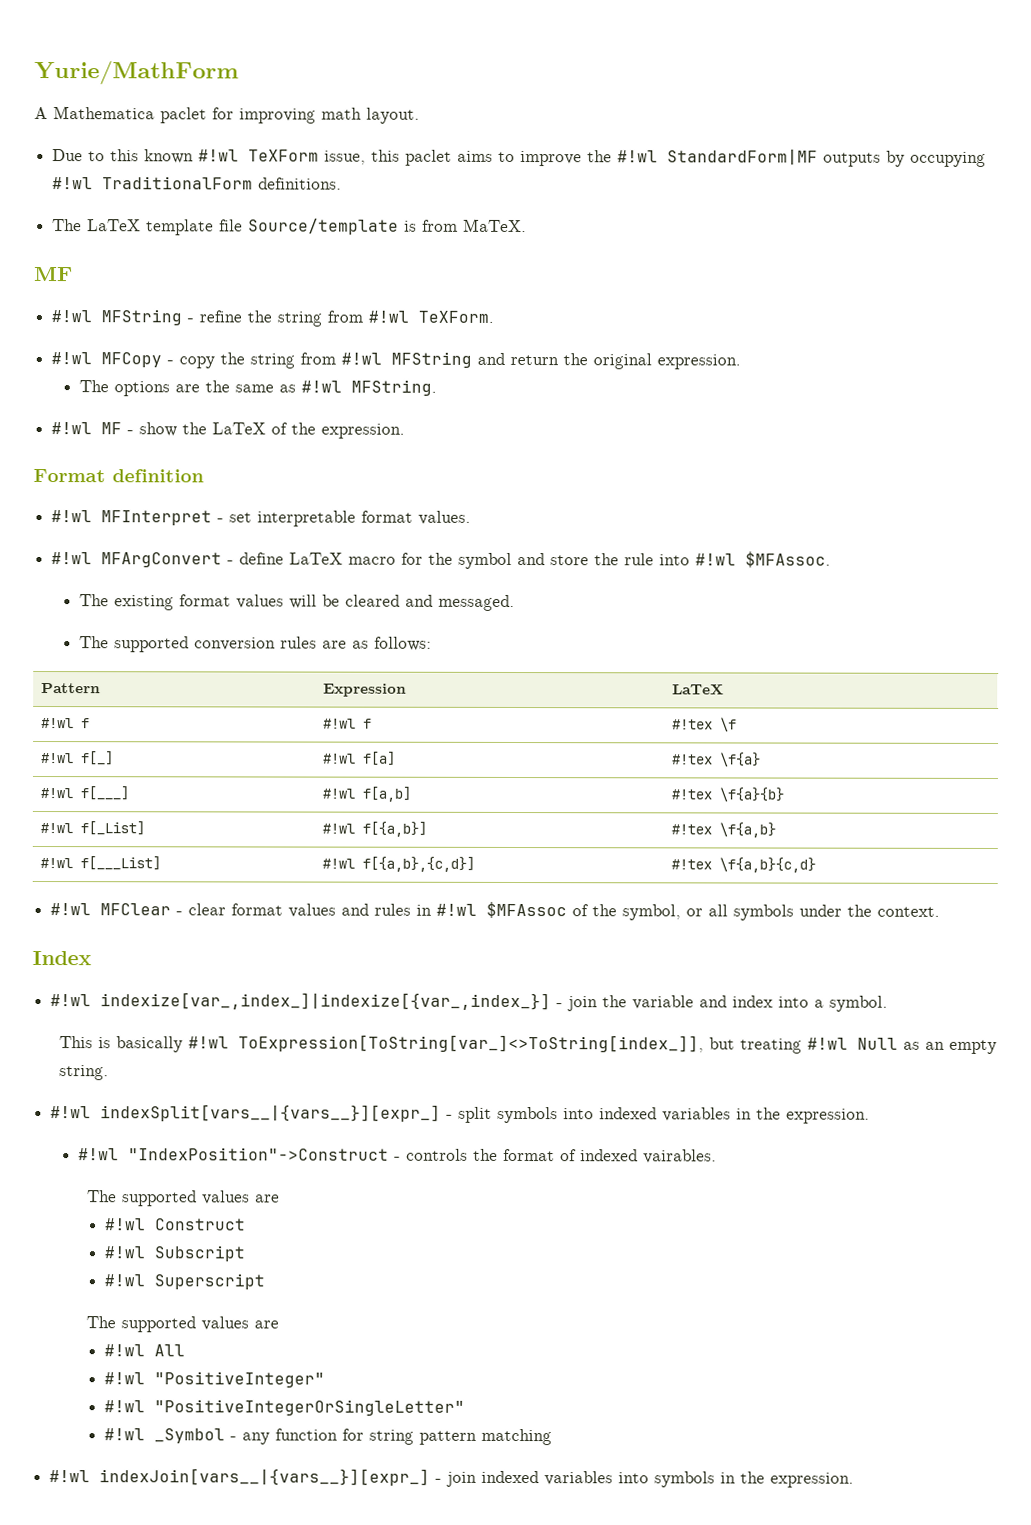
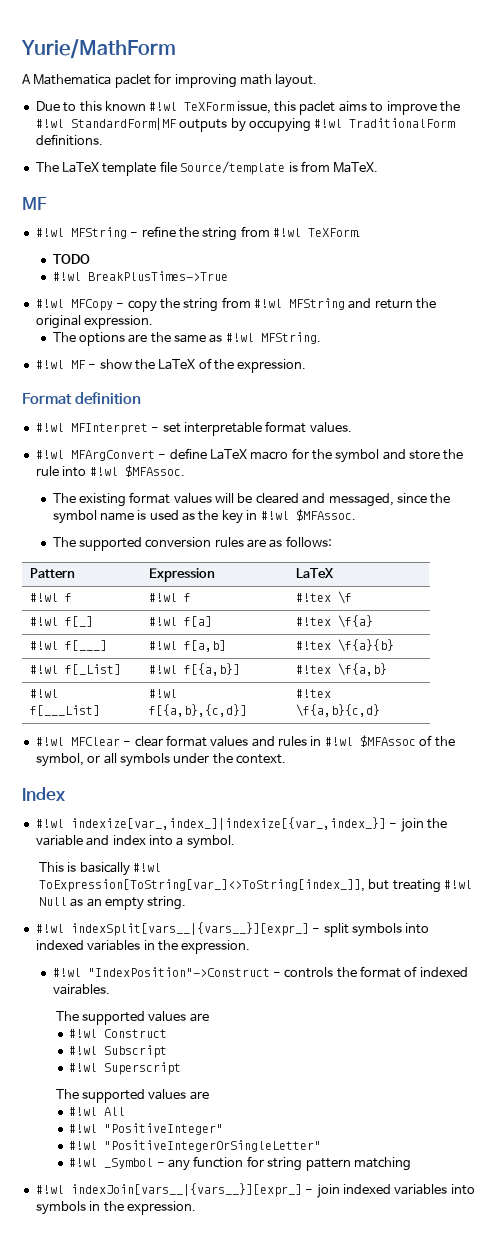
(495, 316) none -> [52,254,90,264] [52,271,228,281] // TODO // #!wl BreakPlusTimes->True
[437,594,515,611] messaged. -> [328,493,451,507] [52,509,356,524] messaged, since the symbol name is used as the key in #!wl $MFAssoc.

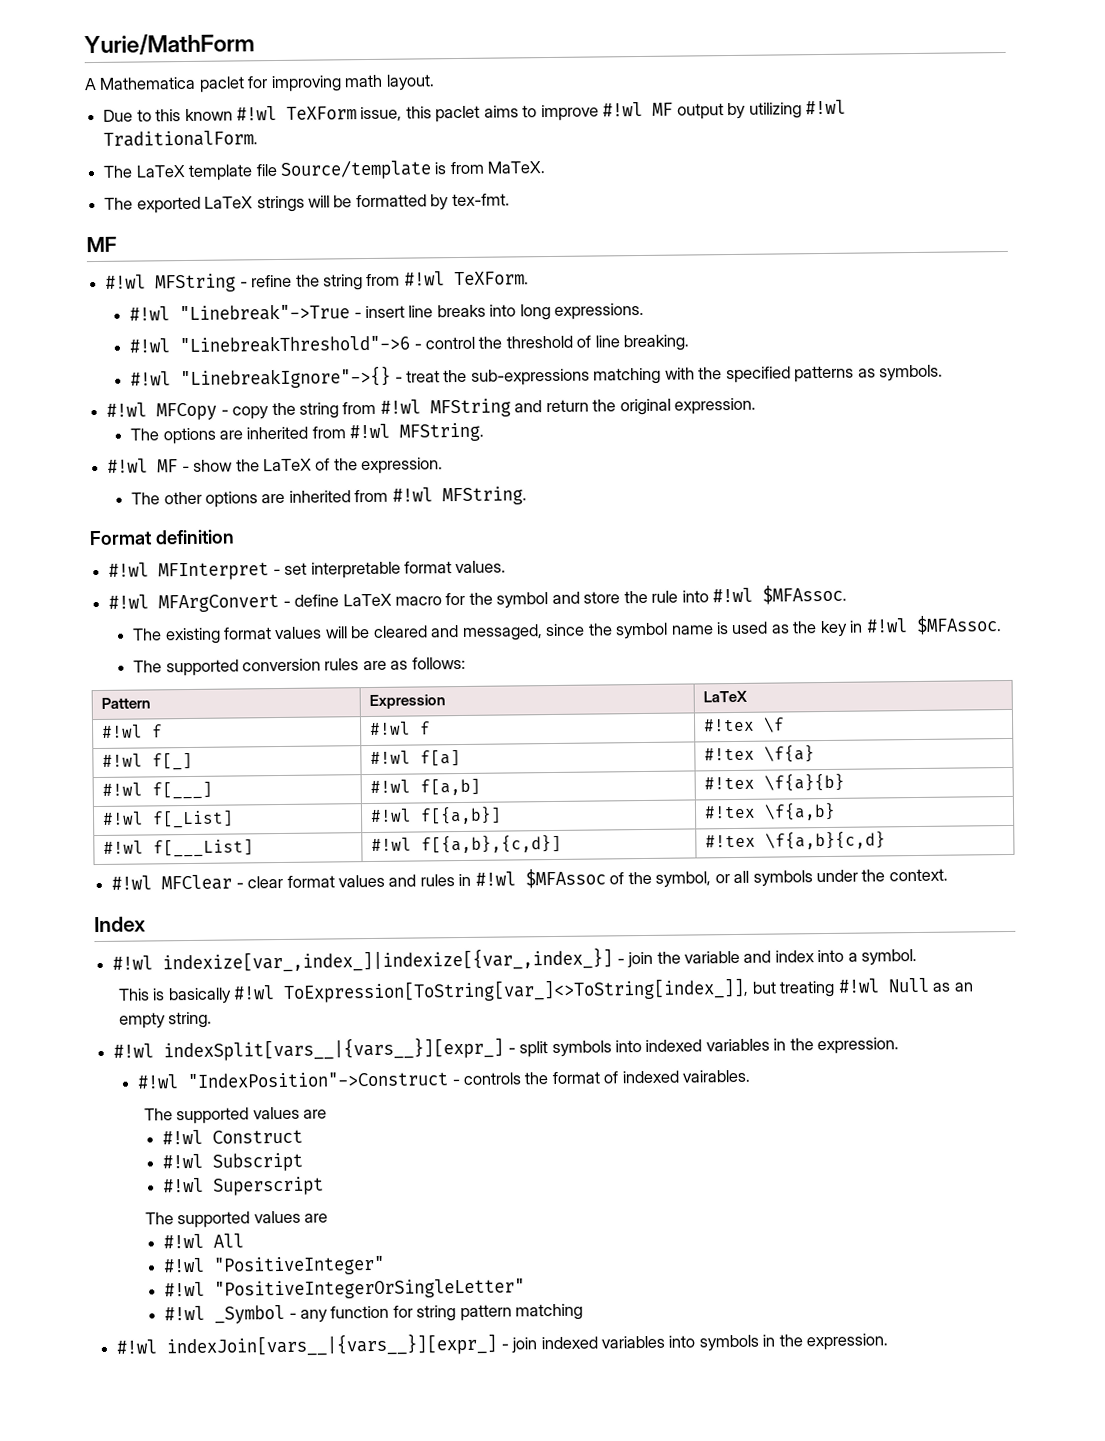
[439,101,460,112] [35,118,456,132] [35,134,103,146] the #!wl StandardForm|MF outputs by occupying #!wl TraditionalForm definitions. -> [602,99,846,120] [103,130,259,147] #!wl MF output by utilizing #!wl TraditionalForm.
(379, 167) none -> [104,193,510,214] // The exported LaTeX strings will be formatted by tex-fmt.
[52,254,90,264] [52,271,228,281] TODO // #!wl BreakPlusTimes->True -> [129,302,645,322] [129,334,690,354] [130,364,944,390] #!wl "Linebreak"->True - insert line breaks into long expressions. // #!wl "LinebreakThreshold"->6 - control the threshold of line breaking. // #!wl "LinebreakIgnore"->{} - treat the sub-expressions matching with the specified patterns as symbols.
[150,332,223,343] the same as -> [246,426,346,440] inherited from
(307, 366) none -> [131,486,527,508] // The other options are inherited from #!wl MFString.

